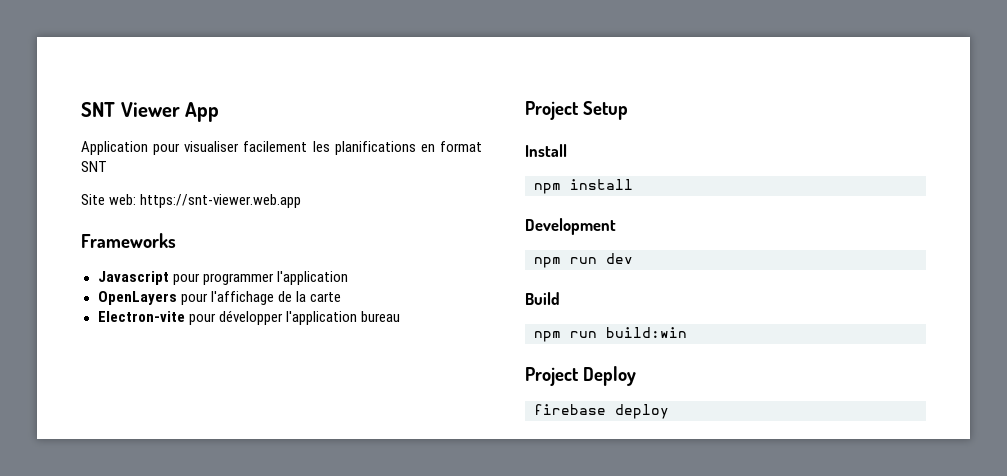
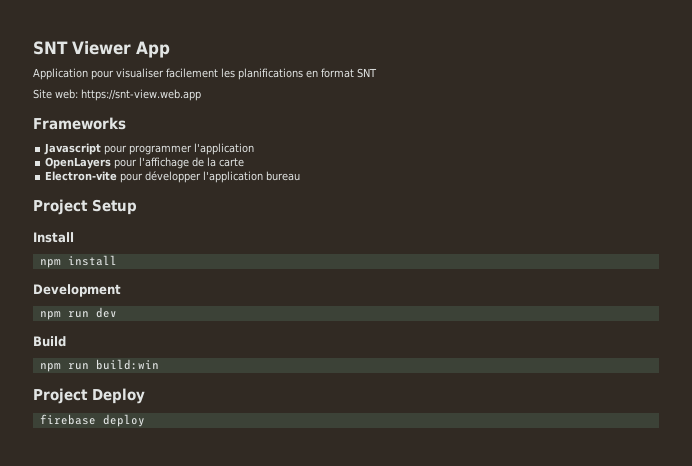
[140,194,302,208] https://snt-viewer.web.app -> [81,89,201,101] https://snt-view.web.app

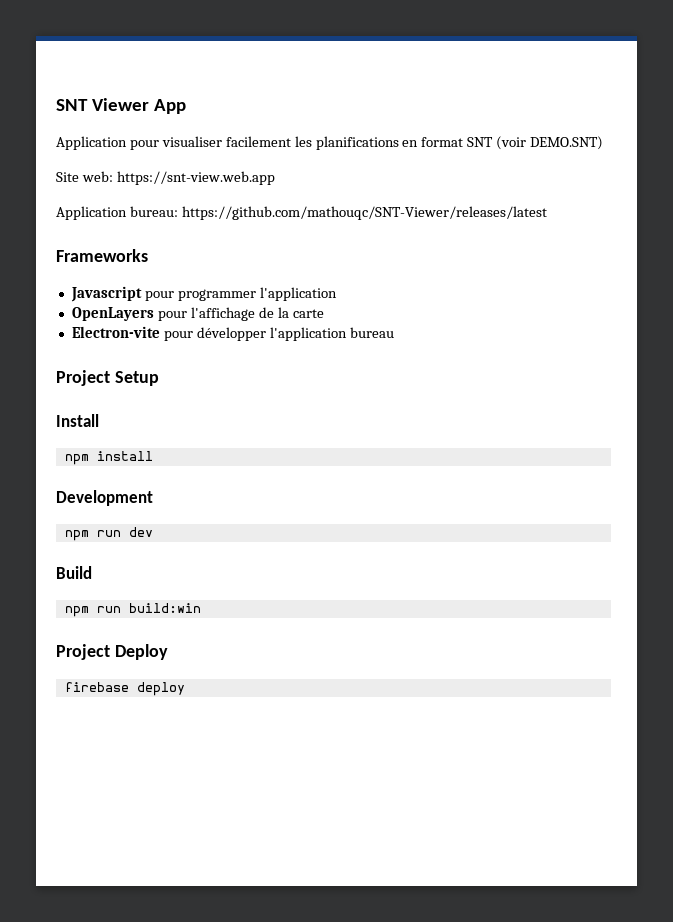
(377, 73) none -> [496,136,604,150] (voir DEMO.SNT)
(201, 95) none -> [56,206,547,220] // Application bureau: https://github.com/mathouqc/SNT-Viewer/releases/latest

